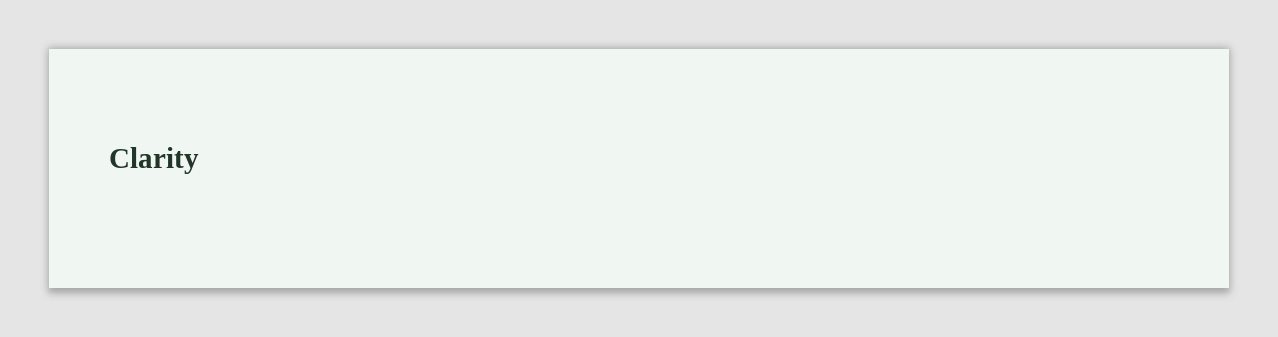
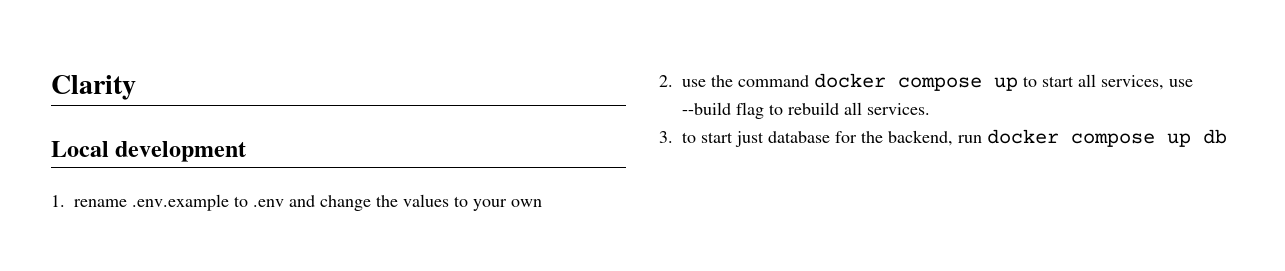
(199, 160) none -> [51,141,247,162] [51,194,542,211] [659,73,1193,91] [682,102,930,119] [659,129,1227,147] // Local development // 1. rename .env.example to .env and change the values to your own // 2. use the command docker compose up to start all services, use --build flag to rebuild all services. // 3. to start just database for the backend, run docker compose up db

